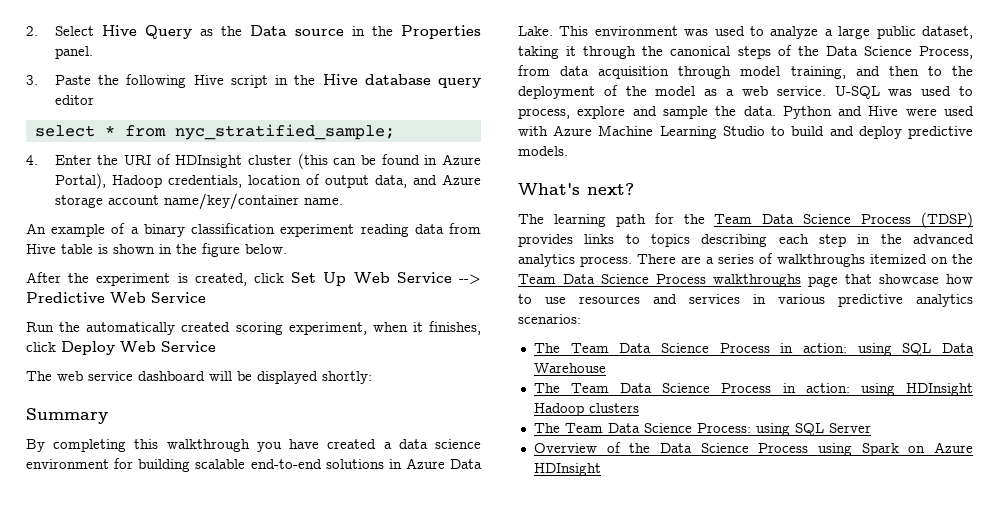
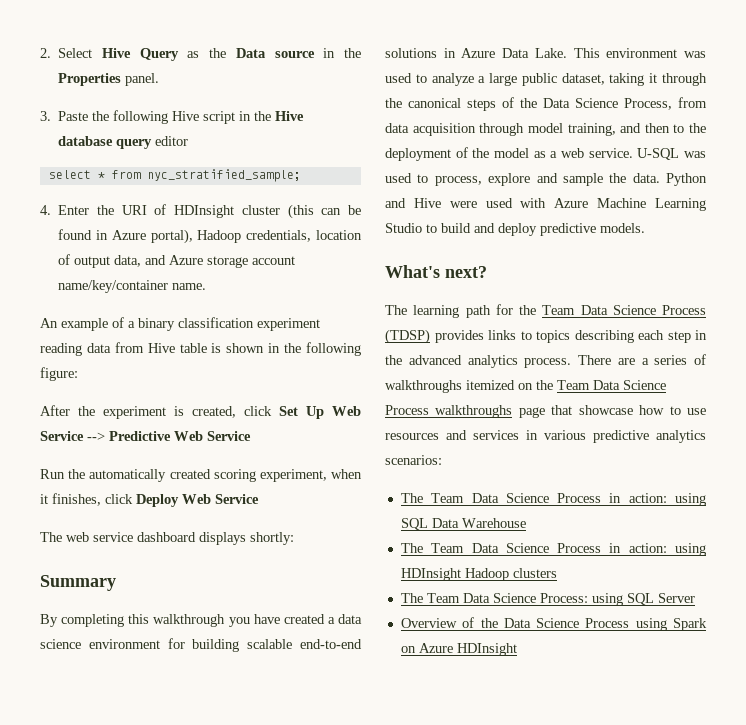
[54,173,106,189] Portal), -> [150,229,193,244] portal),
[202,243,287,257] figure below. -> [306,342,361,356] [40,367,78,381] following figure:
[209,371,318,384] will be displayed -> [199,532,246,545] displays

